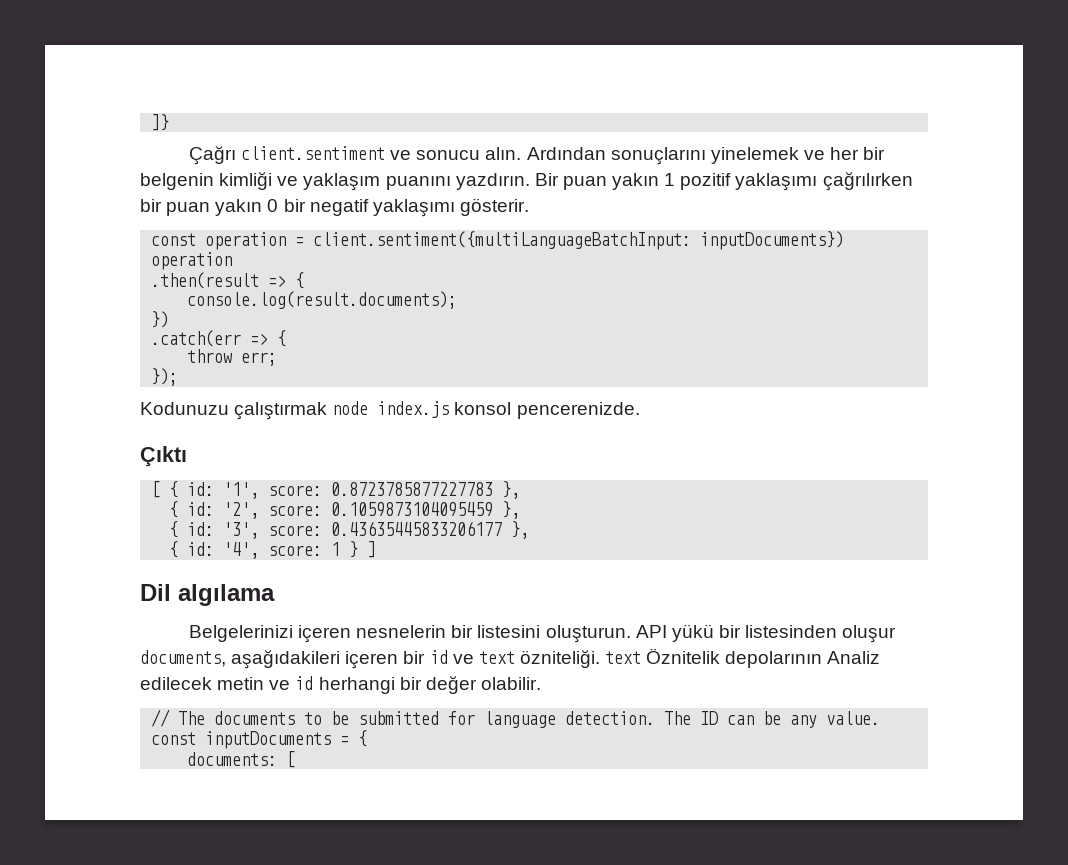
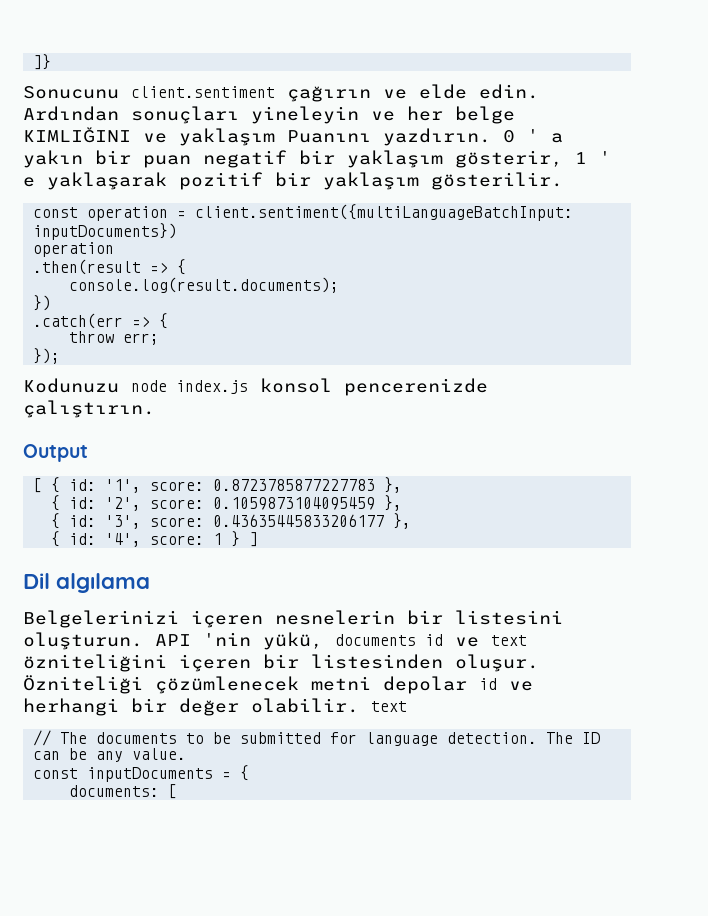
[188,146,886,165] [140,172,913,191] [140,198,529,217] Çağrı client.sentiment ve sonucu alın. Ardından sonuçlarını yinelemek ve her bir belgenin kimliği ve yaklaşım puanını yazdırın. Bir puan yakın 1 pozitif yaklaşımı çağrılırken bir puan yakın 0 bir negatif yaklaşımı gösterir. -> [23,84,539,102] [23,106,515,124] [23,127,563,146] [23,150,611,168] [23,172,563,190] Sonucunu client.sentiment çağırın ve elde edin. Ardından sonuçları yineleyin ve her belge KIMLIĞINI ve yaklaşım Puanını yazdırın. 0 ' a yakın bir puan negatif bir yaklaşım gösterir, 1 ' e yaklaşarak pozitif bir yaklaşım gösterilir.
[234,402,328,420] çalıştırmak -> (119, 385) none
[516,402,640,419] [140,446,187,467] pencerenizde. // Çıktı -> [344,378,488,396] [23,400,155,418] [23,444,88,462] pencerenizde çalıştırın. // Output
[671,624,897,643] [140,648,881,669] [140,676,314,690] yükü bir listesinden oluşur documents, aşağıdakileri içeren bir id ve text özniteliği. text Öznitelik depolarının Analiz edilecek metin ve id -> [203,632,527,650] [23,654,539,672] [23,675,533,694] 'nin yükü, documents id ve text özniteliğini içeren bir listesinden oluşur. Özniteliği çözümlenecek metni depolar id ve
(541, 683) none -> [371,701,407,712] text

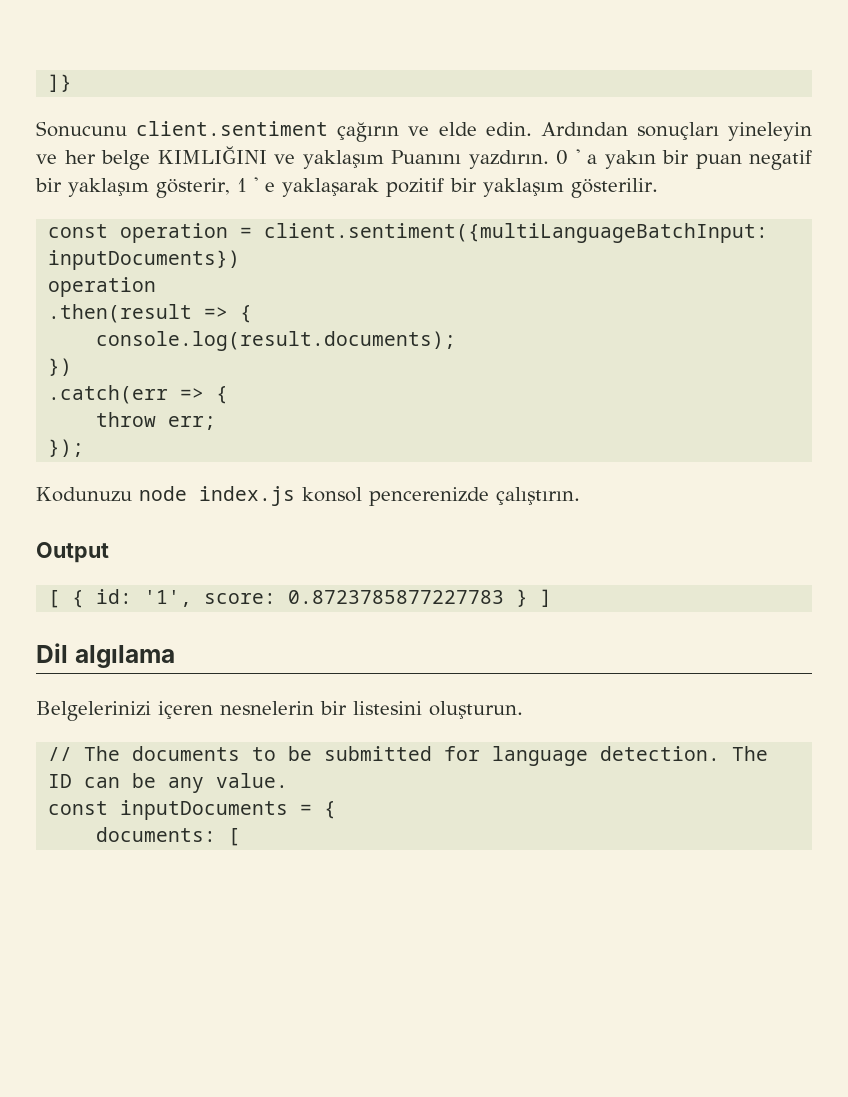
[384,477,403,493] [51,495,403,511] [51,513,412,529] [51,531,223,547] }, // { id: '2', score: 0.1059873104095459 }, // { id: '3', score: 0.43635445833206177 }, // { id: '4', score: 1 -> (505, 597) none
[155,632,527,650] [23,654,539,672] [23,675,533,694] [23,698,407,716] API 'nin yükü, documents id ve text özniteliğini içeren bir listesinden oluşur. Özniteliği çözümlenecek metni depolar id ve herhangi bir değer olabilir. text -> (523, 710) none

